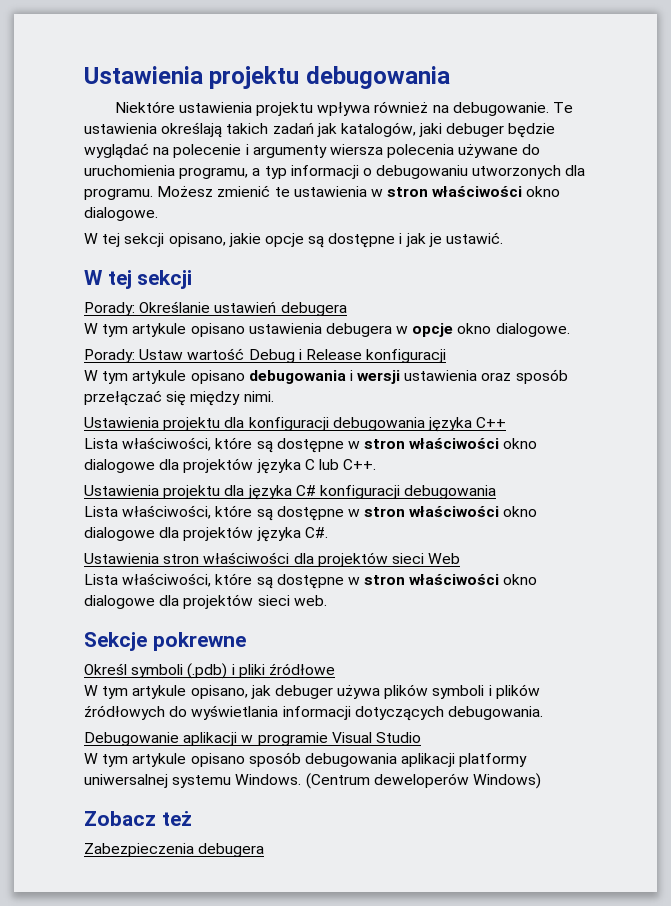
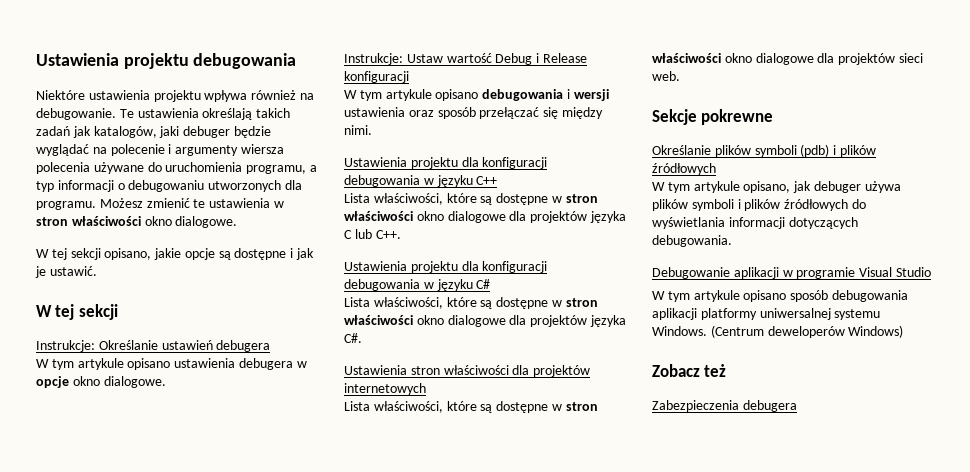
[84,302,135,316] Porady: -> [36,340,95,352] Instrukcje:
[84,349,135,363] Porady: -> [344,53,403,65] Instrukcje:
[427,417,472,432] języka -> [423,175,473,187] w języku
[247,485,497,500] języka C# konfiguracji debugowania -> [482,261,548,273] [344,279,491,291] konfiguracji debugowania w języku C#
[391,553,461,564] sieci Web -> [344,383,426,395] internetowych
[84,663,335,679] Określ symboli (.pdb) i pliki źródłowe -> [652,144,876,157] [652,163,716,175] Określanie plików symboli (pdb) i plików źródłowych

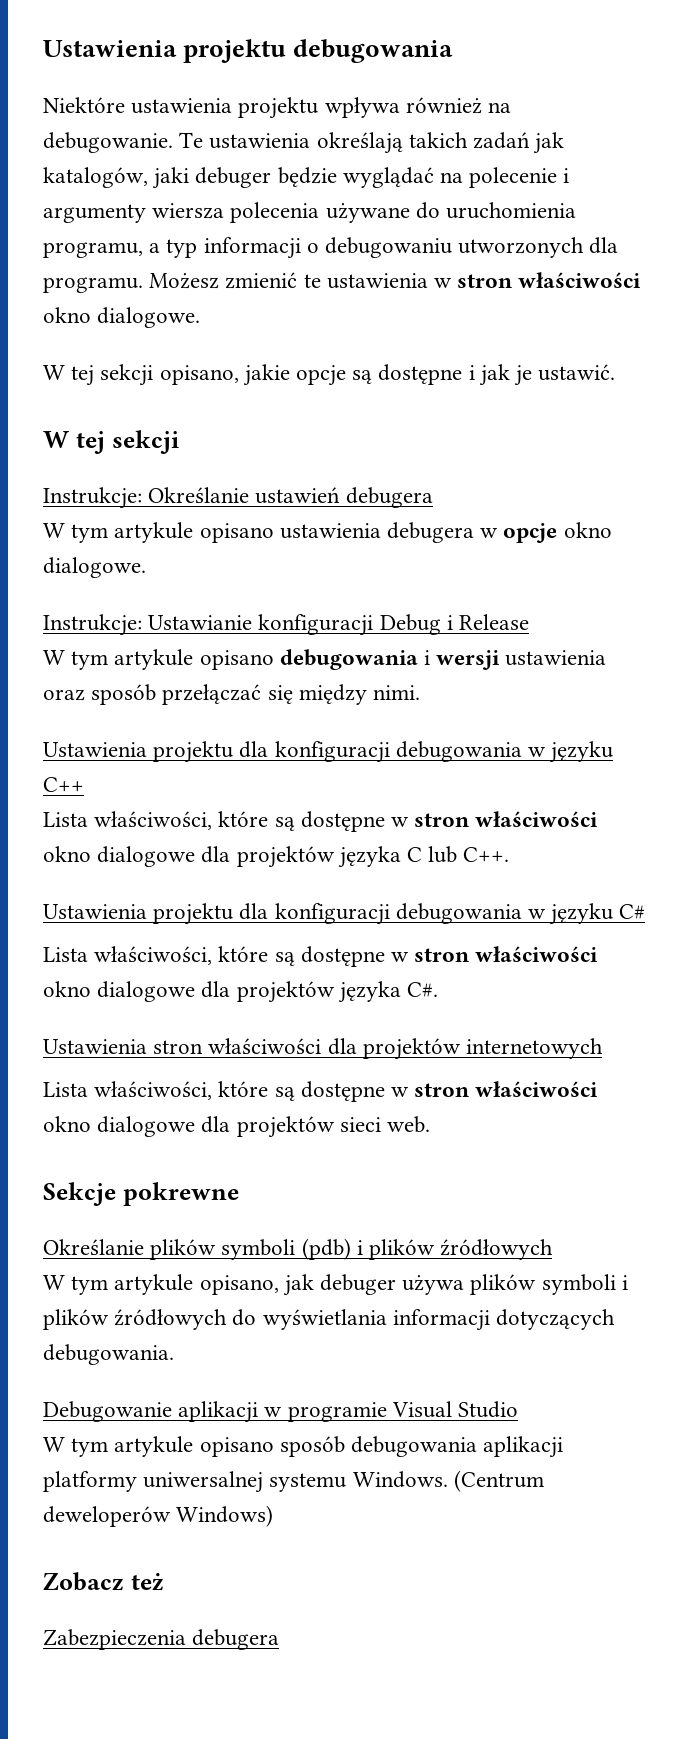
[406,53,492,63] Ustaw wartość -> [148,614,374,636] Ustawianie konfiguracji
[344,71,409,83] konfiguracji -> (530, 622) none

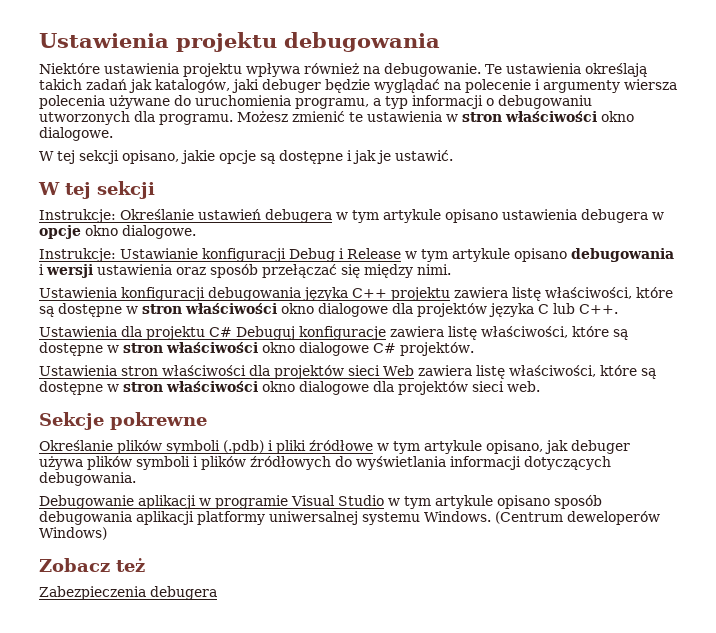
[43,523,65,538] // W -> [336,212,348,220] w
[43,650,65,665] // W -> [405,251,417,259] w
[153,741,614,763] [43,777,84,792] [43,812,88,827] projektu dla konfiguracji debugowania w języku C++ // Lista -> [121,287,541,301] konfiguracji debugowania języka C++ projektu zawiera listę
[153,903,646,925] [43,946,599,967] [43,981,439,1003] projektu dla konfiguracji debugowania w języku C# // Lista właściwości, które są dostępne w stron właściwości okno dialogowe dla projektów języka C#. -> [121,326,628,340] [39,342,474,356] dla projektu C# Debuguj konfiguracje zawiera listę właściwości, które są dostępne w stron właściwości okno dialogowe C# projektów.
[466,1038,604,1059] [43,1082,88,1097] internetowych // Lista -> [348,365,505,379] sieci Web zawiera listę
[301,1238,554,1260] [43,1275,65,1290] (pdb) i plików źródłowych // W -> [223,440,389,454] (.pdb) i pliki źródłowe w
[43,1437,65,1452] // W -> [388,498,400,506] w

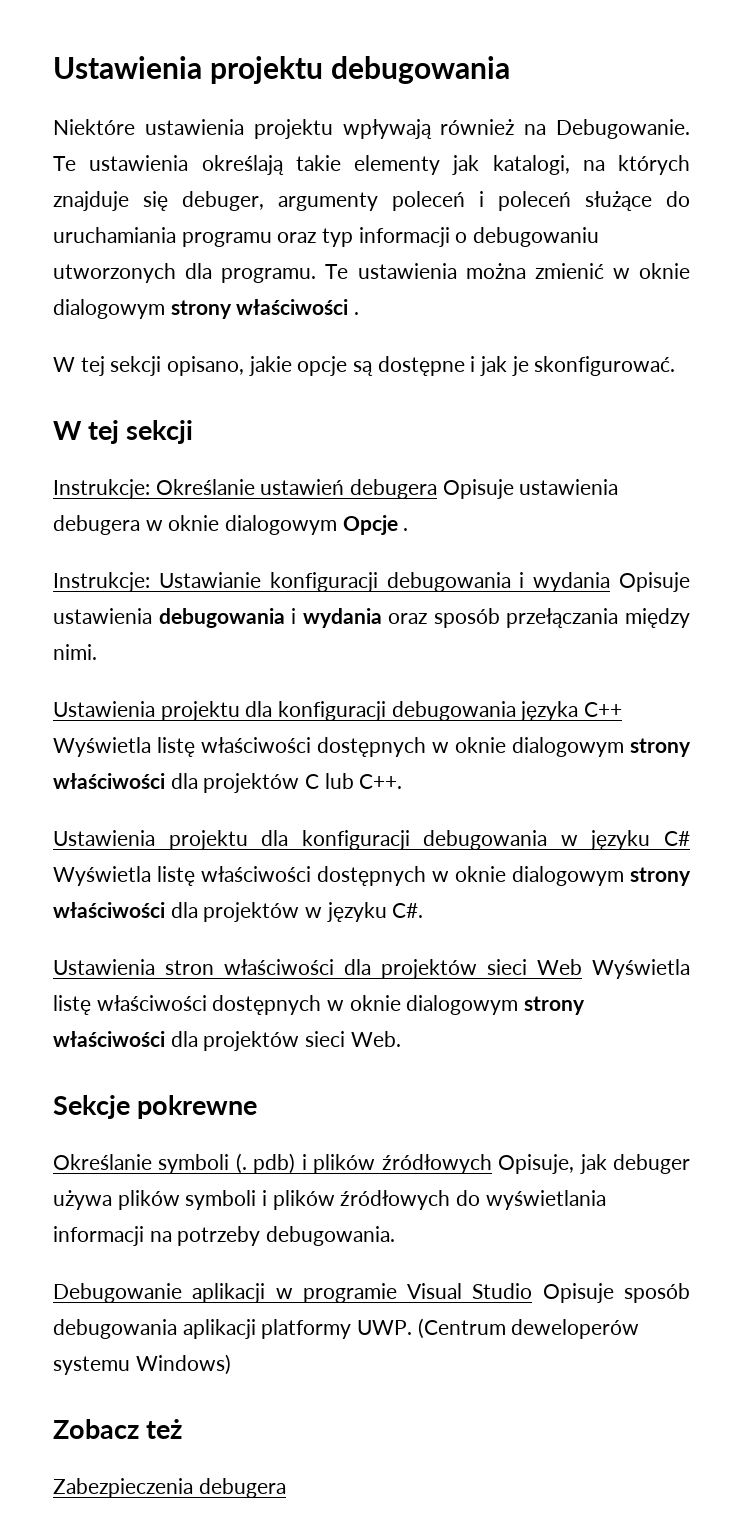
[246,63,300,77] wpływa -> [342,119,432,139] wpływają
[384,63,481,77] debugowanie. -> [556,119,690,139] Debugowanie.
[39,79,677,93] [39,95,381,109] takich zadań jak katalogów, jaki debuger będzie wyglądać na polecenie i argumenty wiersza polecenia używane do uruchomienia programu, a -> [295,155,690,175] [53,191,690,211] [53,227,317,247] takie elementy jak katalogi, na których znajduje się debuger, argumenty poleceń i poleceń służące do uruchamiania programu oraz
[237,111,634,122] [39,127,113,141] Możesz zmienić te ustawienia w stron właściwości okno dialogowe. -> [325,263,690,279] [53,299,360,319] Te ustawienia można zmienić w oknie dialogowym strony właściwości .
[395,150,453,161] ustawić. -> [534,356,676,376] skonfigurować.
[336,209,664,223] [39,225,196,239] [39,248,674,262] [39,264,360,278] w tym artykule opisano ustawienia debugera w opcje okno dialogowe. // Instrukcje: Ustawianie konfiguracji Debug i Release w tym artykule opisano debugowania i wersji ustawienia oraz sposób przełączać się -> [442,479,619,499] [53,515,409,535] [53,572,690,592] [53,608,619,628] Opisuje ustawienia debugera w oknie dialogowym Opcje . // Instrukcje: Ustawianie konfiguracji debugowania i wydania Opisuje ustawienia debugowania i wydania oraz sposób przełączania
(117, 292) none -> [160,701,273,721] projektu dla
[391,287,673,301] [39,303,534,317] projektu zawiera listę właściwości, które są dostępne w stron właściwości okno dialogowe dla projektów języka -> [53,737,691,757] [53,773,300,793] Wyświetla listę właściwości dostępnych w oknie dialogowym strony właściwości dla projektów
[121,326,628,340] [39,342,474,356] dla projektu C# Debuguj konfiguracje zawiera listę właściwości, które są dostępne w stron właściwości okno dialogowe C# projektów. -> [168,830,690,850] [53,866,691,886] [53,902,424,922] projektu dla konfiguracji debugowania w języku C# Wyświetla listę właściwości dostępnych w oknie dialogowym strony właściwości dla projektów w języku C#.
[417,365,656,379] [39,381,540,395] zawiera listę właściwości, które są dostępne w stron właściwości okno dialogowe dla projektów sieci web. -> [592,959,690,979] [53,995,586,1015] [53,1031,401,1051] Wyświetla listę właściwości dostępnych w oknie dialogowym strony właściwości dla projektów sieci Web.
[117,440,543,454] plików symboli (.pdb) i pliki źródłowe w tym artykule opisano, -> [158,1153,575,1174] symboli (. pdb) i plików źródłowych Opisuje,
[524,456,611,470] dotyczących -> [149,1226,261,1246] na potrzeby
[388,495,550,509] w tym artykule opisano -> [542,1283,614,1303] Opisuje
[269,511,491,525] uniwersalnej systemu Windows. -> [357,1320,413,1335] UWP.
(660, 518) none -> [53,1356,130,1375] systemu

